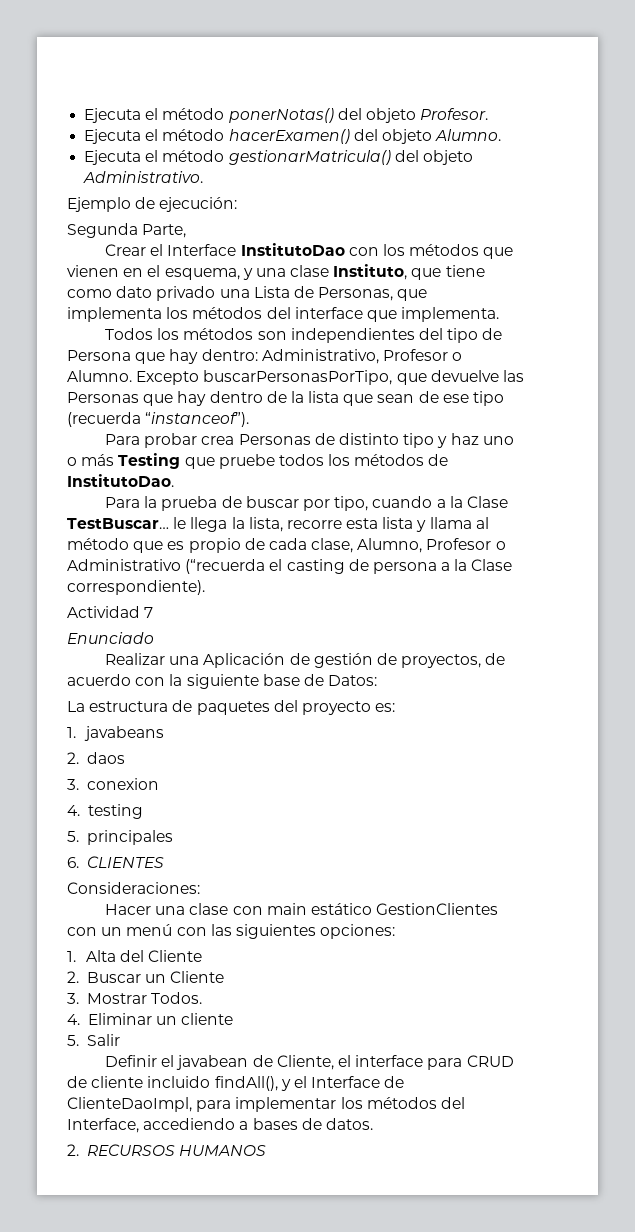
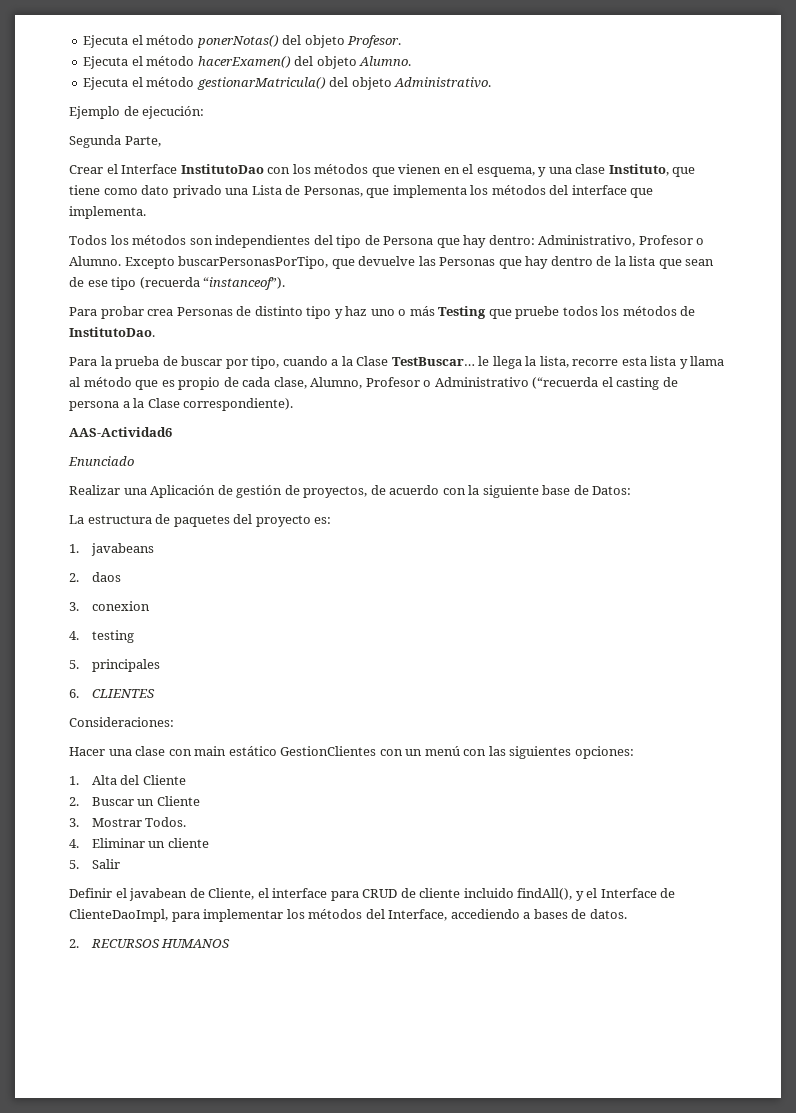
[67,606,154,618] Actividad 7 -> [69,427,172,437] AAS-Actividad6

